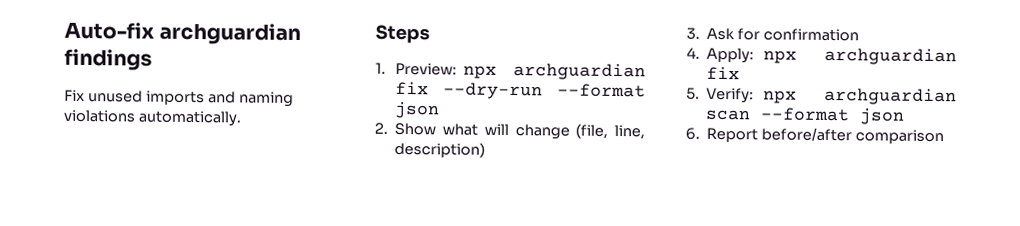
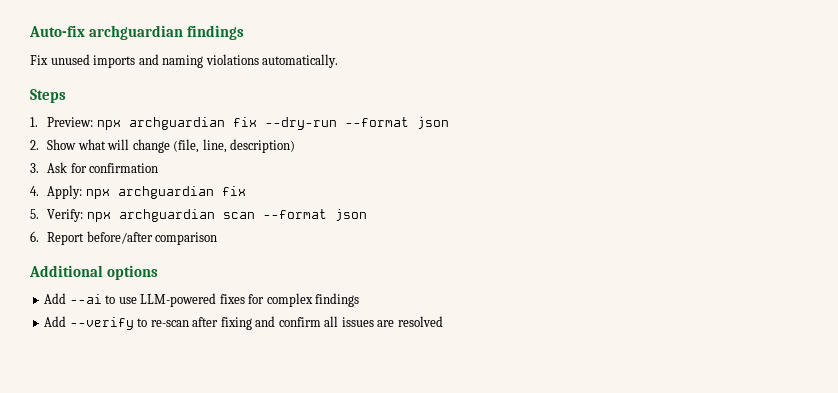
(945, 137) none -> [29,265,158,280] [44,293,360,307] [44,316,443,330] // Additional options // Add --ai to use LLM-powered fixes for complex findings // Add --verify to re-scan after fixing and confirm all issues are resolved

